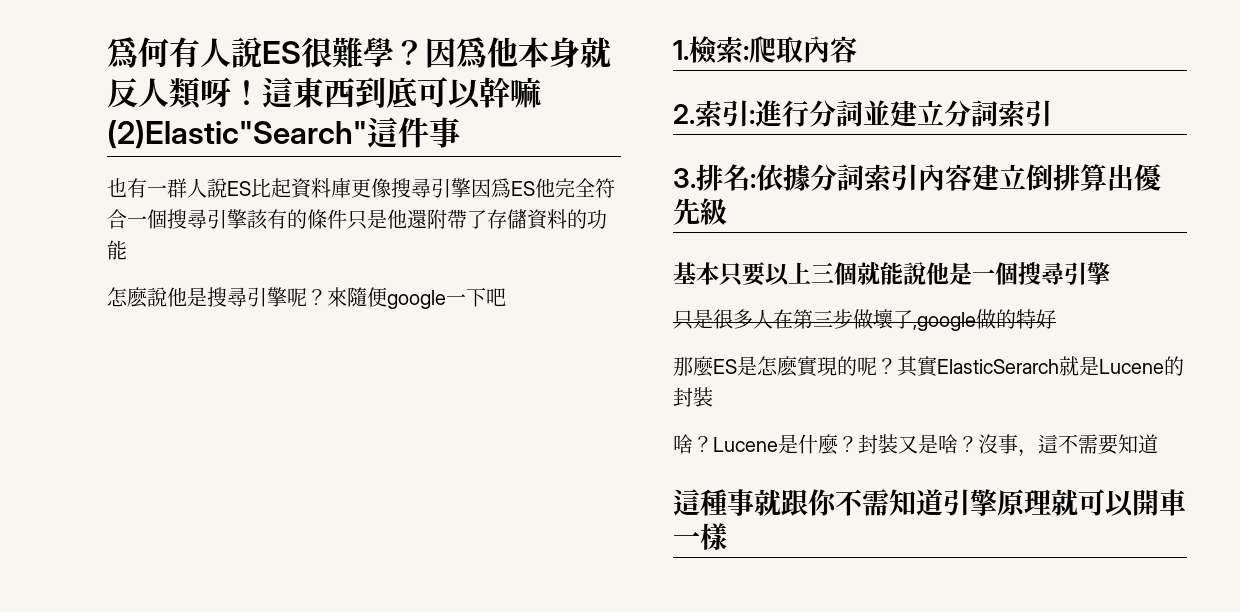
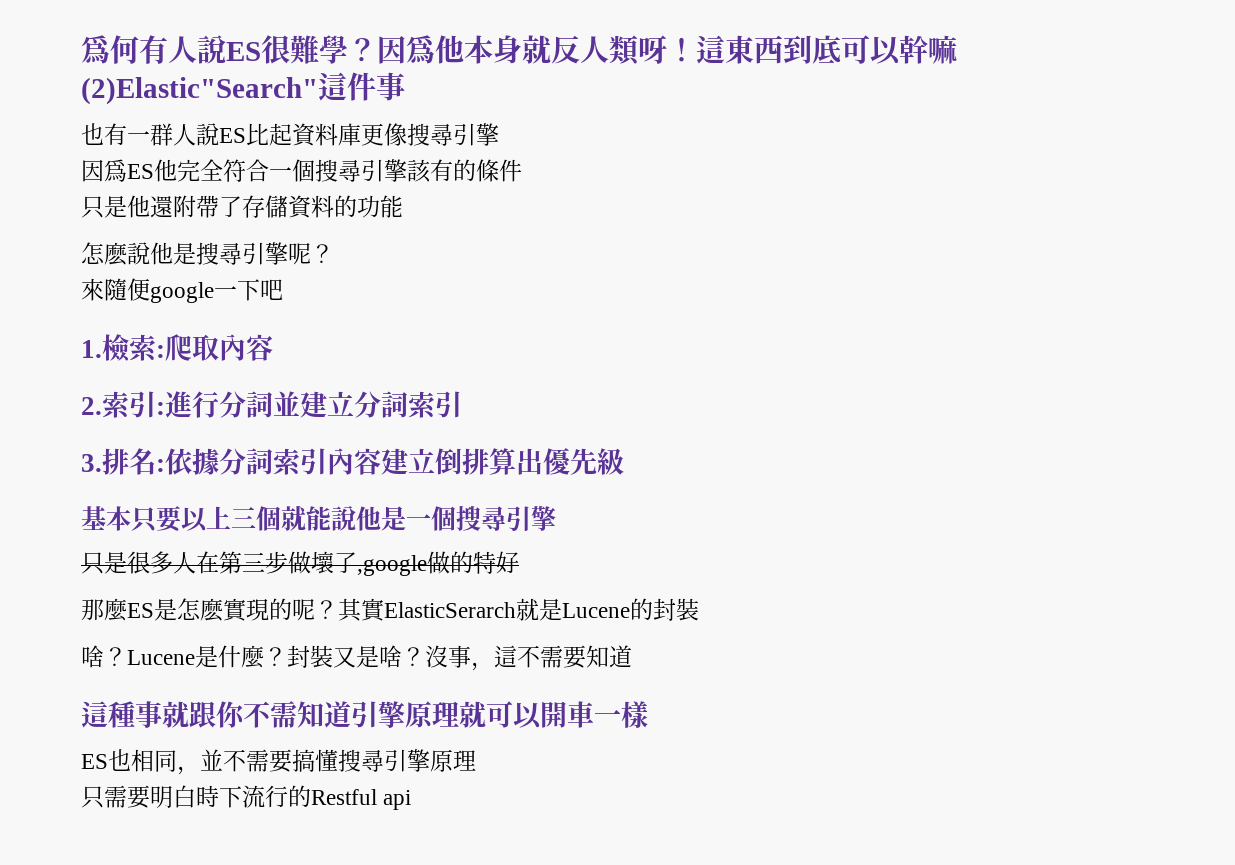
(471, 188) none -> (499, 134) //
(347, 219) none -> (522, 170) //
(327, 297) none -> (334, 253) //
(727, 536) none -> [81,749,476,775] [81,785,412,810] // ES也相同，並不需要搞懂搜尋引擎原理 // 只需要明白時下流行的Restful api

